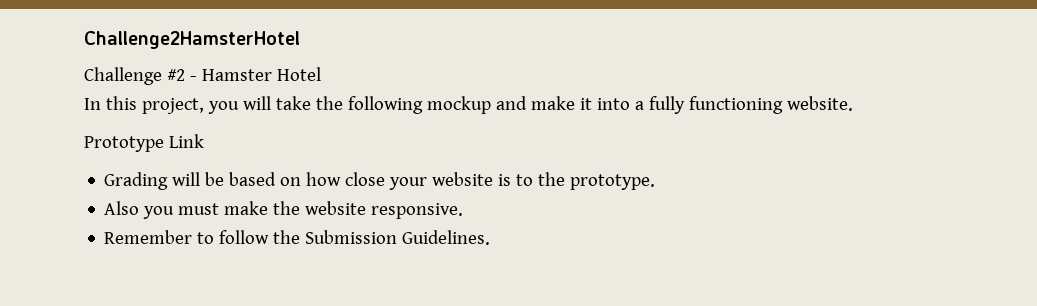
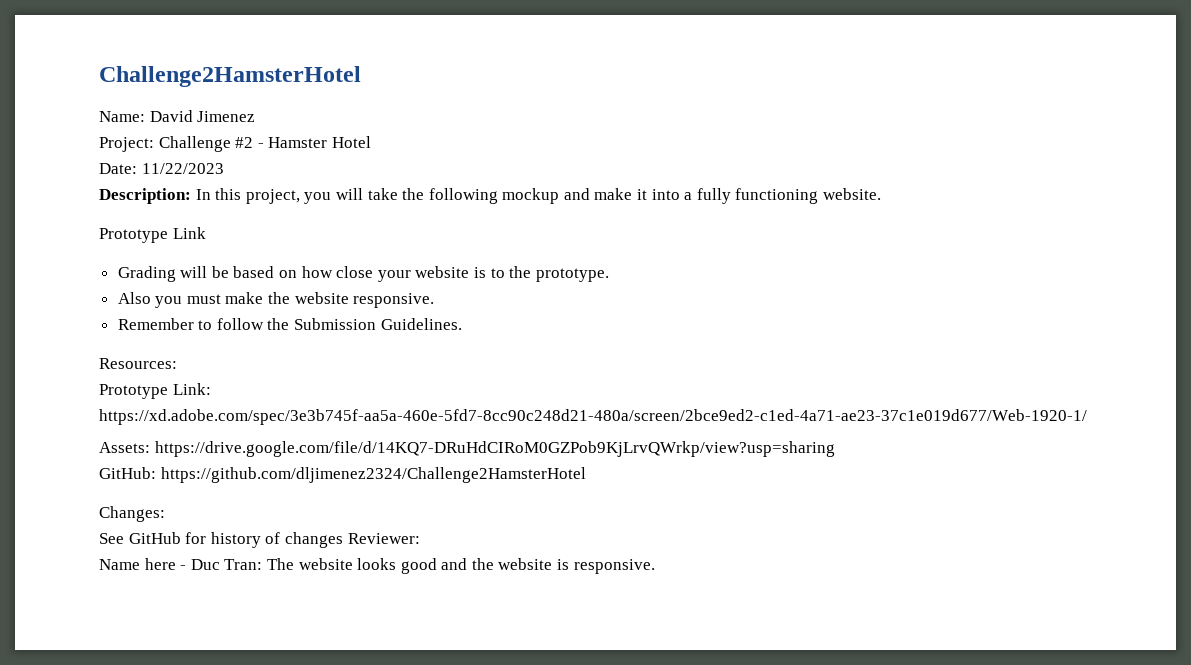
(300, 40) none -> [99,110,256,122] [99,137,154,152] Name: David Jimenez // Project:
(321, 74) none -> [99,163,224,174] [99,188,191,204] Date: 11/22/2023 // Description:
(491, 237) none -> [99,358,177,369] [99,383,211,399] [99,409,1087,425] [99,441,835,457] [99,467,586,483] [99,506,165,522] [99,532,420,548] [99,558,655,574] // Resources: // Prototype Link: https://xd.adobe.com/spec/3e3b745f-aa5a-460e-5fd7-8cc90c248d21-480a/screen/2bce9ed2-c1ed-4a71-ae23-37c1e019d677/Web-1920-1/ // Assets: https://drive.google.com/file/d/14KQ7-DRuHdCIRoM0GZPob9KjLrvQWrkp/view?usp=sharing // GitHub: https://github.com/dljimenez2324/Challenge2HamsterHotel // Changes: // See GitHub for history of changes Reviewer: // Name here - Duc Tran: The website looks good and the website is responsive.

